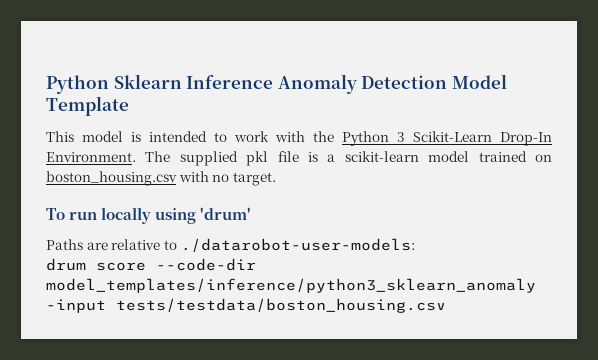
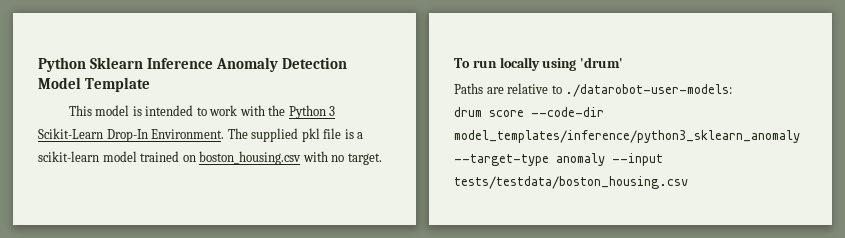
[46,299,106,313] -input -> [454,153,663,166] --target-type anomaly --input

